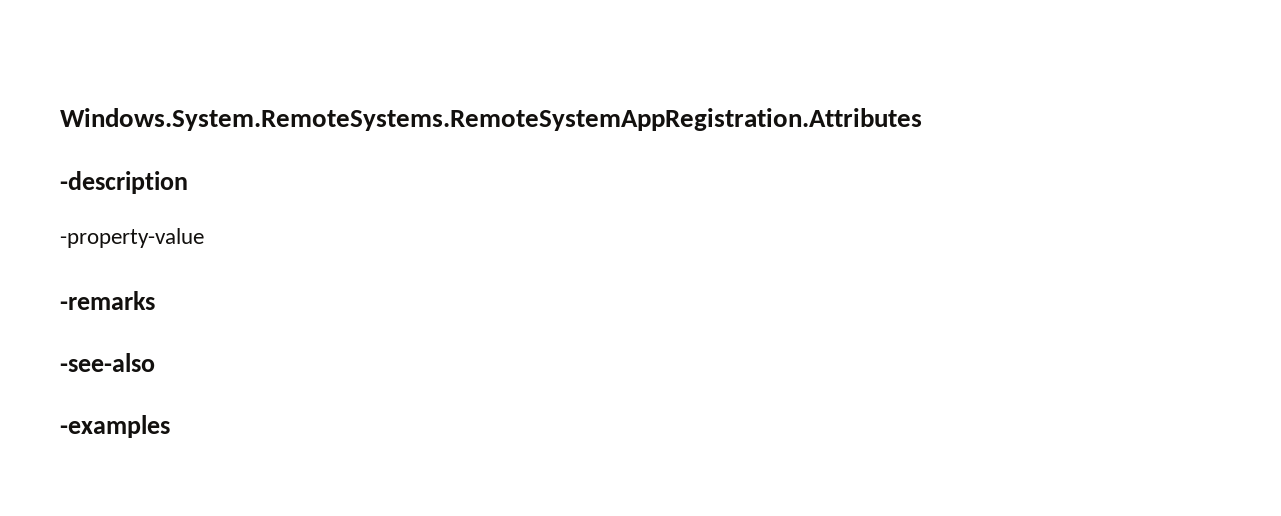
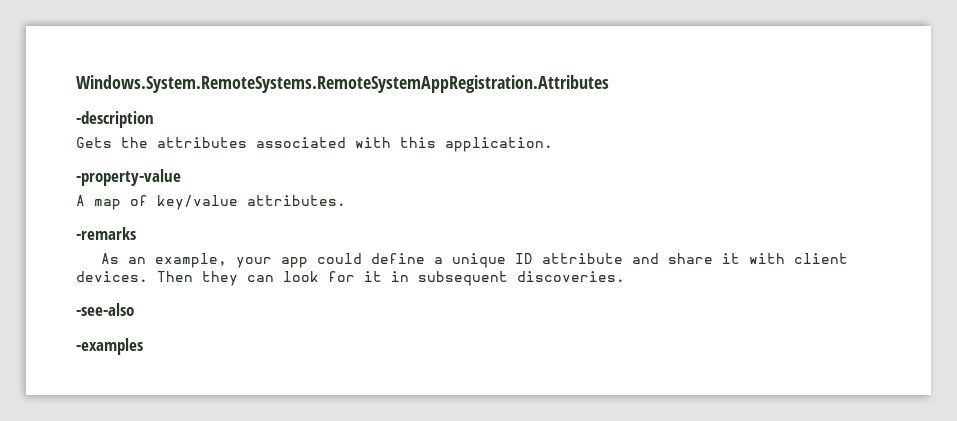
[60,228,204,248] [60,291,155,310] -property-value // -remarks -> [76,137,553,152] [76,169,181,186] [76,195,346,210] [76,227,136,240] [100,253,848,268] [76,271,625,286] Gets the attributes associated with this application. // -property-value // A map of key/value attributes. // -remarks // As an example, your app could define a unique ID attribute and share it with client devices. Then they can look for it in subsequent discoveries.

